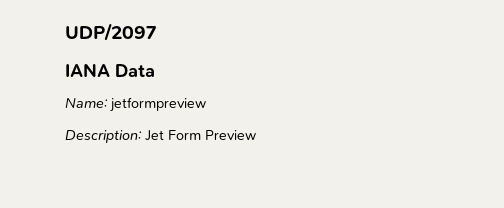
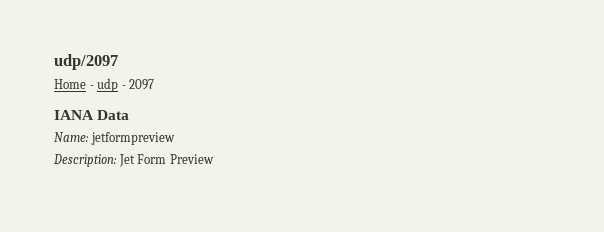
[65,23,157,41] UDP/2097 -> [54,54,118,70] [54,78,155,92] udp/2097 // Home - udp - 2097

